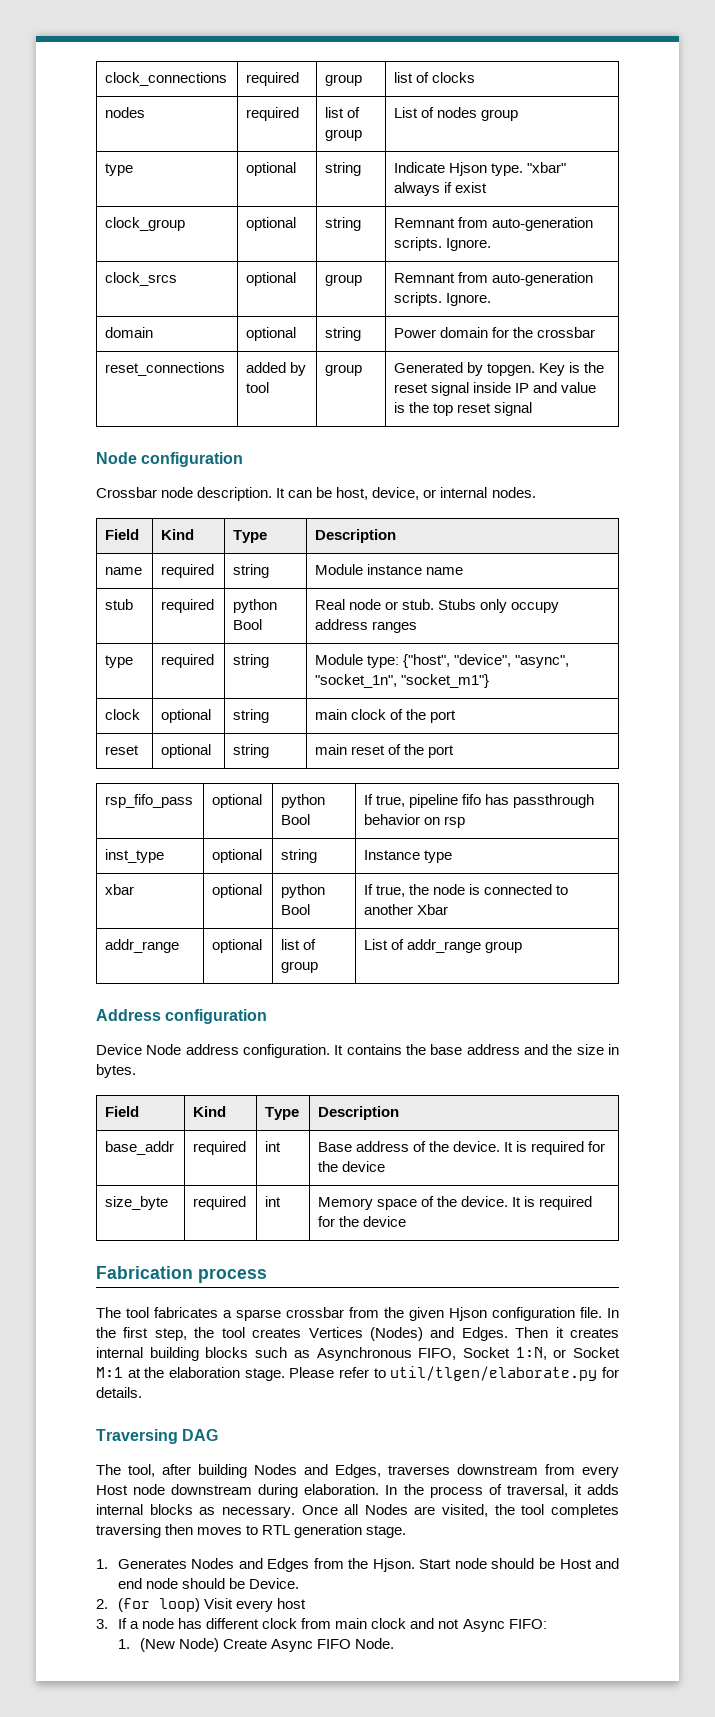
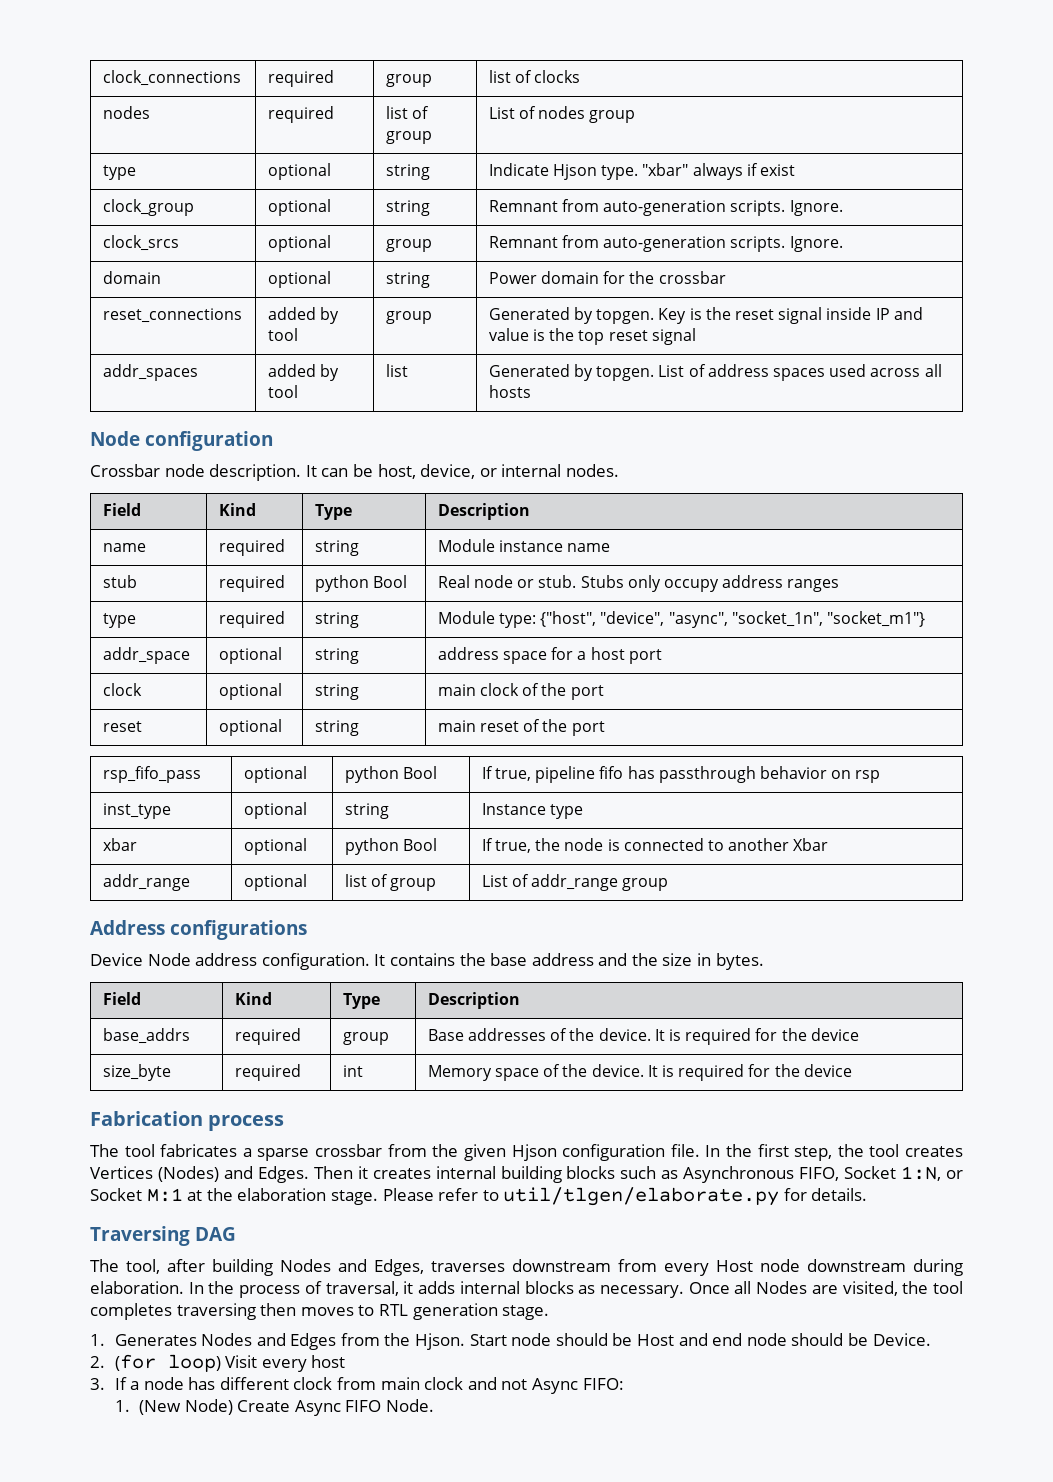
(533, 409) none -> [102,364,198,381] [267,364,340,381] [267,385,298,398] [385,364,408,377] [488,364,942,381] [488,385,531,398] // addr_spaces | added by tool | list | Generated by topgen. List of address spaces used across all hosts
(490, 681) none -> [102,647,190,664] [218,647,282,664] [314,648,359,664] [437,647,662,664] // addr_space | optional | string | address space for a host port
[165,1009,268,1024] configuration -> [170,920,307,940] configurations
[105,1141,175,1155] [193,1141,247,1155] [265,1141,282,1152] base_addr | required | int -> [102,1028,190,1044] [234,1028,301,1045] [342,1032,389,1045] base_addrs | required | group
[356,1141,410,1152] address -> [468,1028,547,1041] addresses

